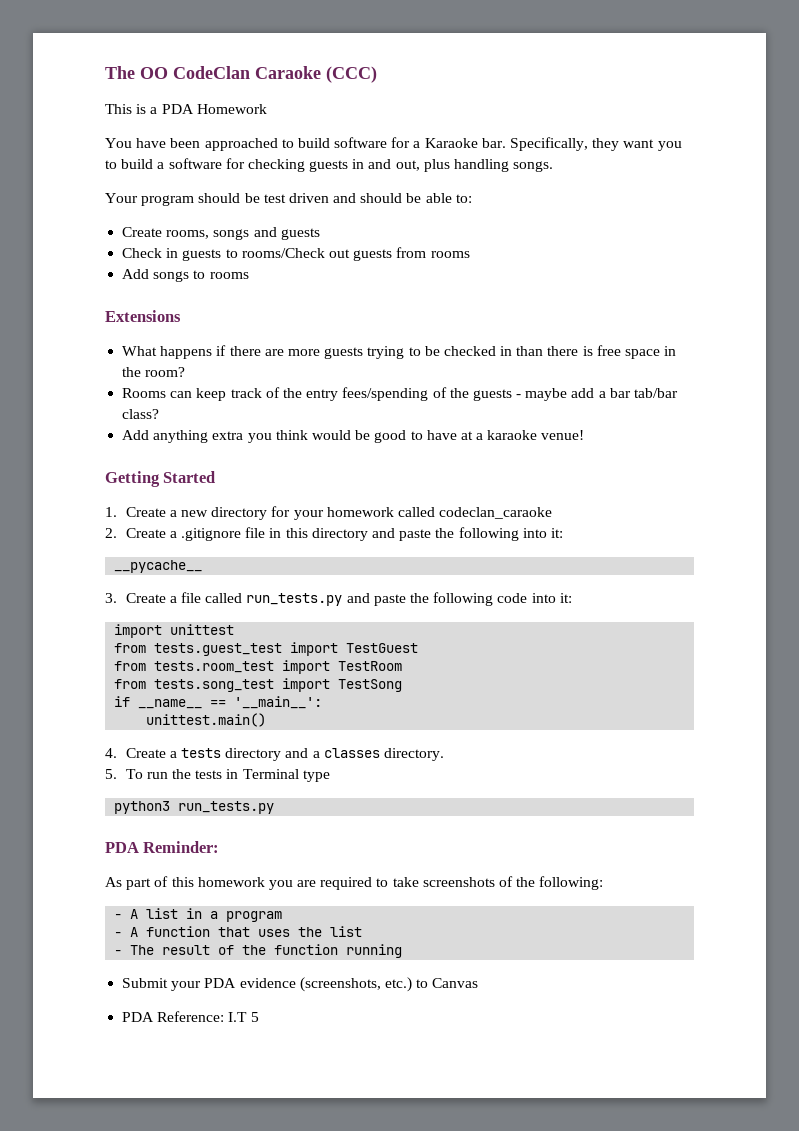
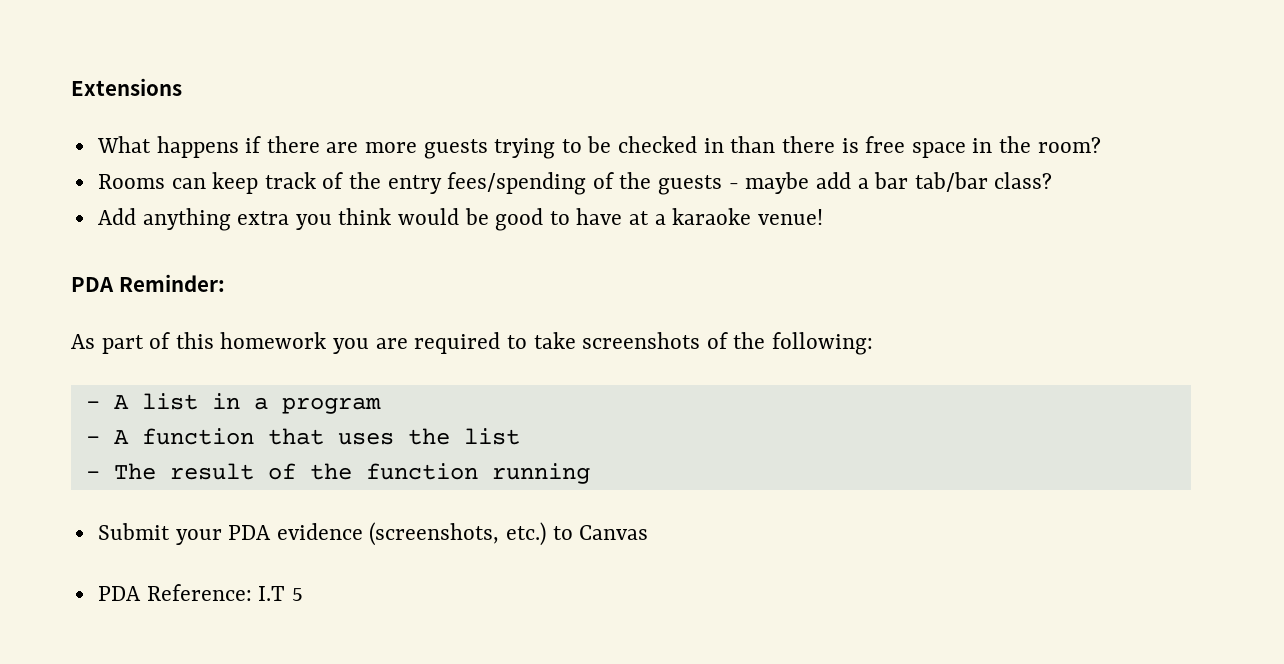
[105,66,377,83] [105,104,267,114] [105,137,682,151] [105,158,554,172] [105,193,472,206] [122,227,320,240] [122,247,470,261] [122,269,249,282] The OO CodeClan Caraoke (CCC) // This is a PDA Homework // You have been approached to build software for a Karaoke bar. Specifically, they want you to build a software for checking guests in and out, plus handling songs. // Your program should be test driven and should be able to: // Create rooms, songs and guests // Check in guests to rooms/Check out guests from rooms // Add songs to rooms // -> (71, 87) none
[105,471,216,487] [105,506,553,520] [105,527,563,541] [114,560,203,573] [105,592,572,606] [114,624,235,638] [114,642,419,656] [114,660,403,674] [114,678,403,692] [114,696,323,709] [146,713,267,727] [105,748,444,761] [105,769,330,782] [114,801,275,814] // Getting Started // 1. Create a new directory for your homework called codeclan_caraoke // 2. Create a .gitignore file in this directory and paste the following into it: // __pycache__ // 3. Create a file called run_tests.py and paste the following code into it: // import unittest // from tests.guest_test import TestGuest // from tests.room_test import TestRoom // from tests.song_test import TestSong // if __name__ == '__main__': // unittest.main() // 4. Create a tests directory and a classes directory. // 5. To run the tests in Terminal type // python3 run_tests.py -> (823, 217) none

